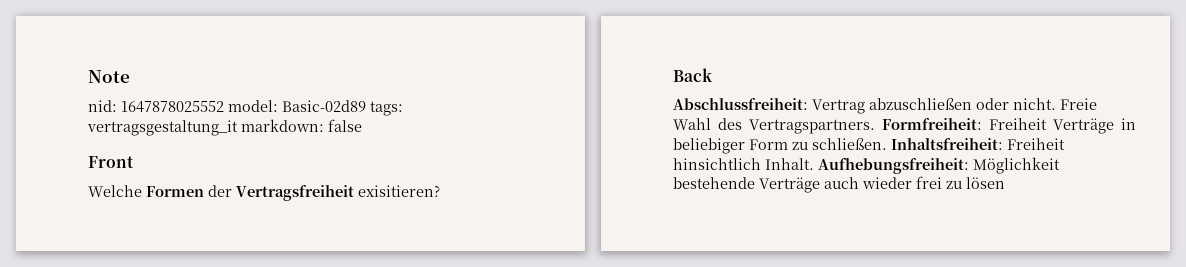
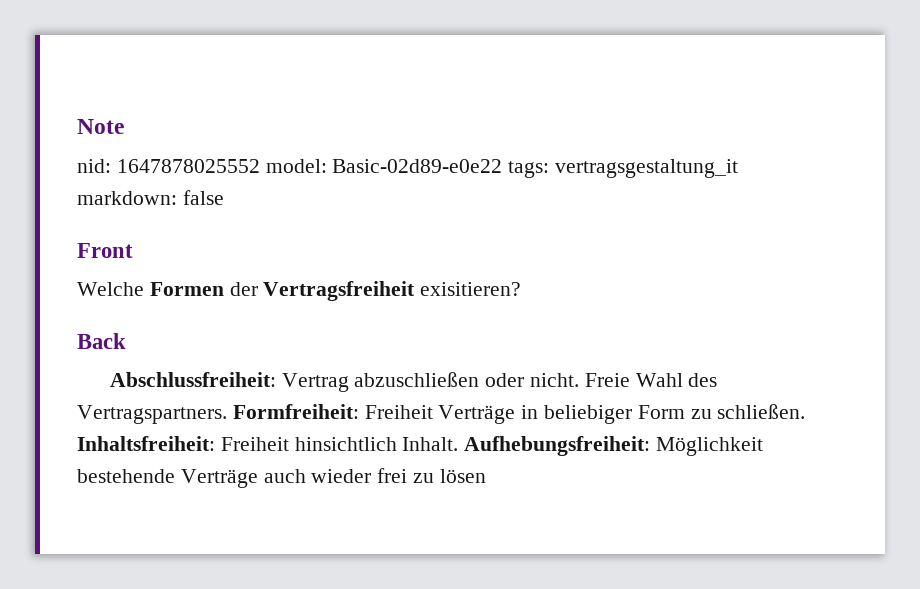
[282,100,366,112] Basic-02d89 -> [332,159,503,173] Basic-02d89-e0e22

